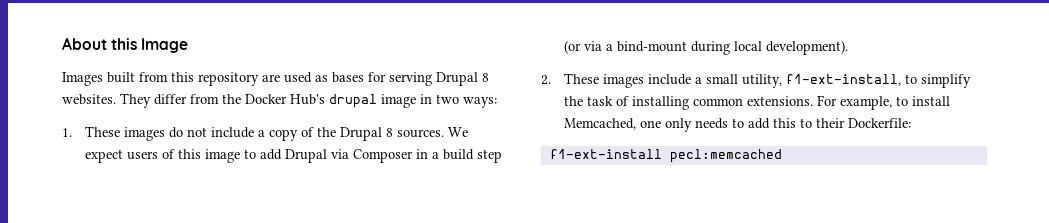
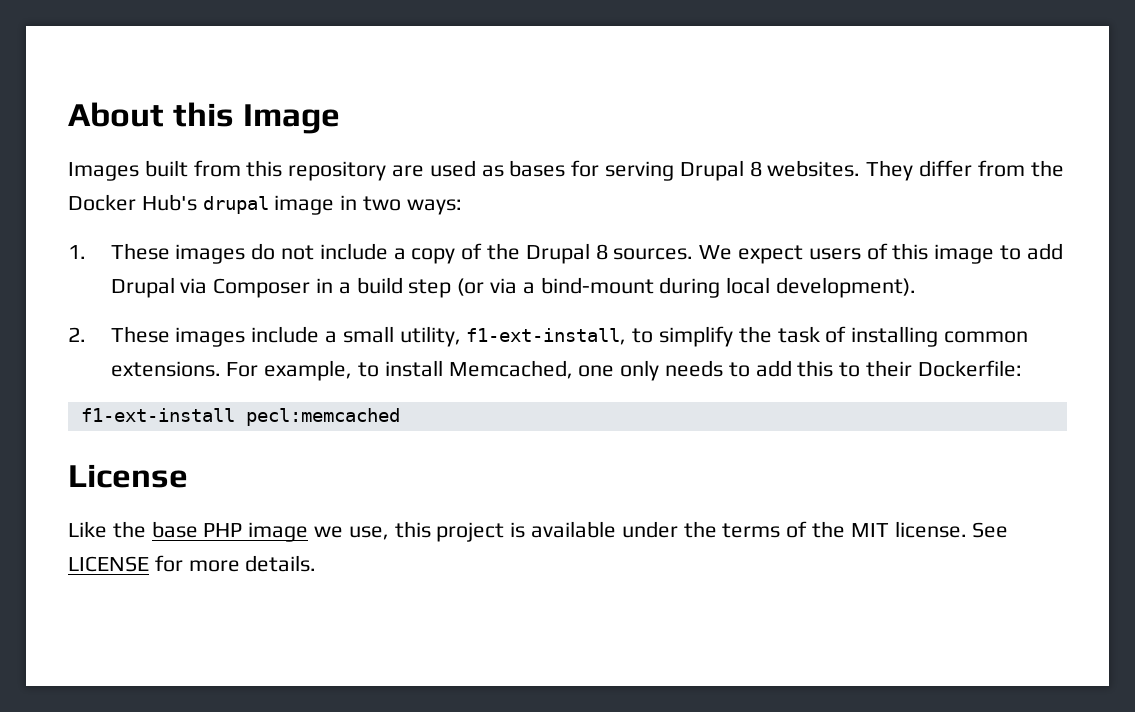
(782, 156) none -> [68,464,188,488] [68,521,1009,542] [68,555,317,572] // License // Like the base PHP image we use, this project is available under the terms of the MIT license. See LICENSE for more details.

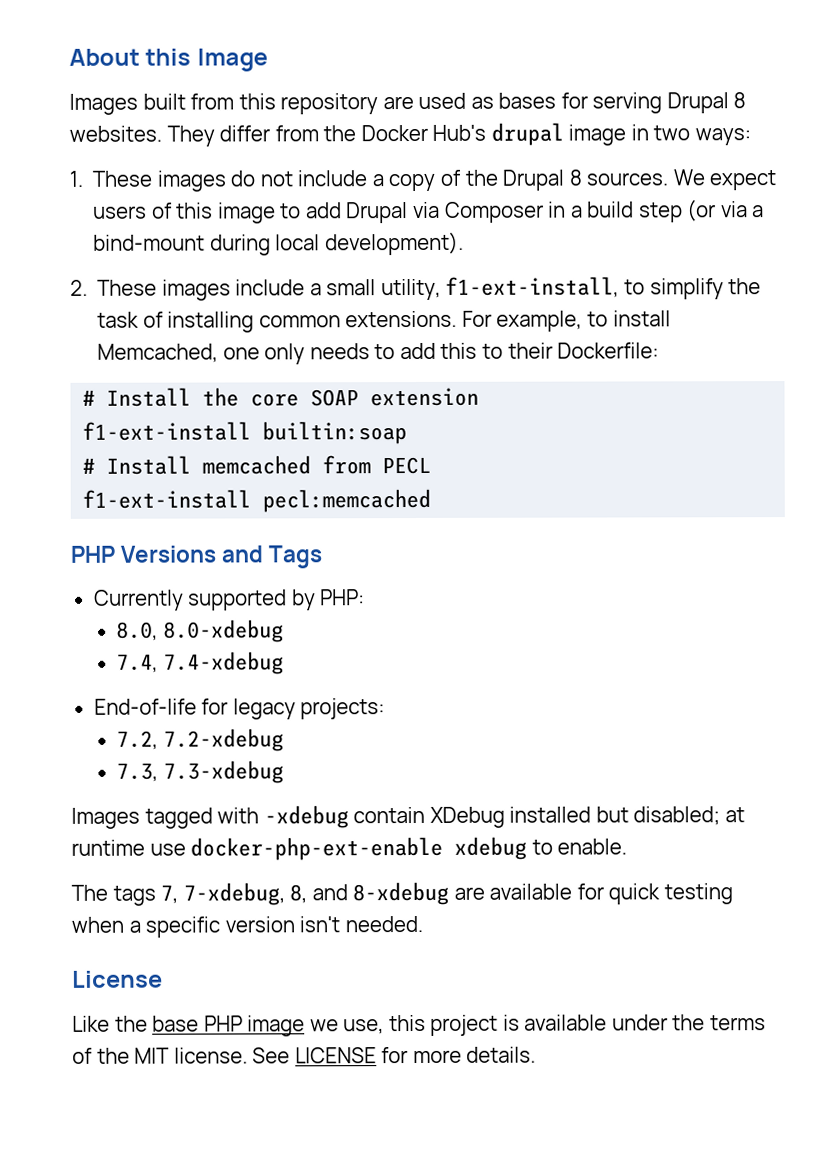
[80,408,400,426] f1-ext-install pecl:memcached -> [82,387,480,407] [82,421,408,445] [82,455,432,475] [82,488,432,513] [70,545,323,569] [93,589,366,611] [116,619,284,643] [116,651,284,675] [93,698,386,720] [116,728,284,752] [116,760,284,784] [71,805,745,829] [71,836,628,861] [71,881,733,906] [71,915,423,938] # Install the core SOAP extension // f1-ext-install builtin:soap // # Install memcached from PECL // f1-ext-install pecl:memcached // PHP Versions and Tags // Currently supported by PHP: // 8.0, 8.0-xdebug // 7.4, 7.4-xdebug // End-of-life for legacy projects: // 7.2, 7.2-xdebug // 7.3, 7.3-xdebug // Images tagged with -xdebug contain XDebug installed but disabled; at runtime use docker-php-ext-enable xdebug to enable. // The tags 7, 7-xdebug, 8, and 8-xdebug are available for quick testing when a specific version isn't needed.

